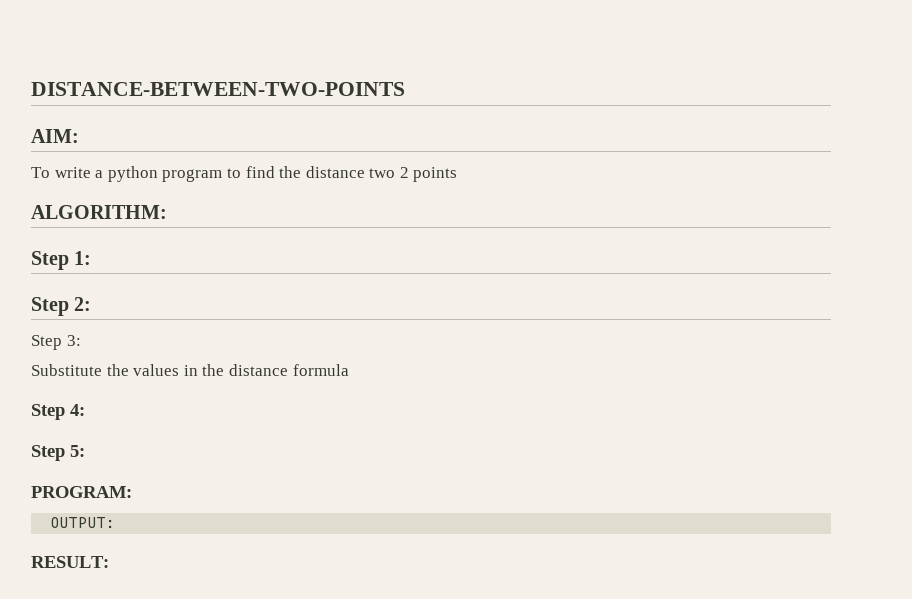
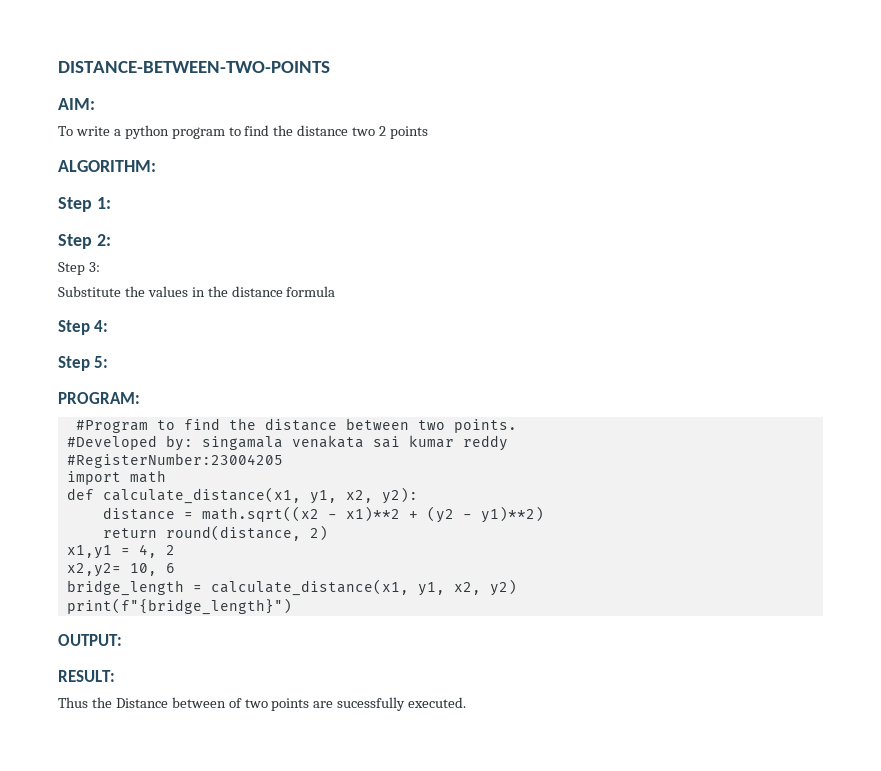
[50,517,115,528] [31,556,109,568] OUTPUT: // RESULT: -> [75,418,517,433] [66,435,508,451] [66,453,283,468] [66,470,166,485] [66,487,418,504] [102,506,544,523] [102,525,328,541] [66,544,175,559] [66,563,175,577] [66,579,517,596] [66,598,292,615] [58,634,122,646] [58,670,115,682] [58,697,467,711] #Program to find the distance between two points. // #Developed by: singamala venakata sai kumar reddy // #RegisterNumber:23004205 // import math // def calculate_distance(x1, y1, x2, y2): // distance = math.sqrt((x2 - x1)**2 + (y2 - y1)**2) // return round(distance, 2) // x1,y1 = 4, 2 // x2,y2= 10, 6 // bridge_length = calculate_distance(x1, y1, x2, y2) // print(f"{bridge_length}") // OUTPUT: // RESULT: // Thus the Distance between of two points are sucessfully executed.

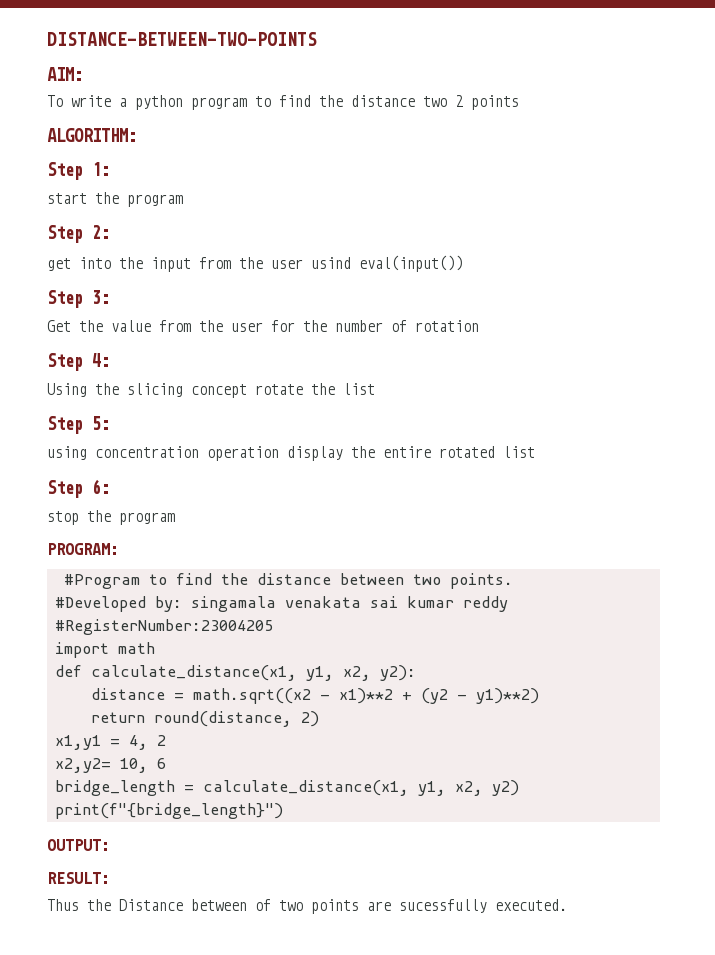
(111, 203) none -> [47,192,183,207] // start the program
[58,262,100,275] [58,286,336,297] [58,320,109,335] [58,356,109,371] Step 3: // Substitute the values in the distance formula // Step 4: // Step 5: -> [47,255,463,272] [47,290,110,308] [47,320,479,332] [47,353,110,371] [47,383,375,398] [47,416,110,434] [47,446,535,461] [47,479,110,498] [47,510,175,525] get into the input from the user usind eval(input()) // Step 3: // Get the value from the user for the number of rotation // Step 4: // Using the slicing concept rotate the list // Step 5: // using concentration operation display the entire rotated list // Step 6: // stop the program

